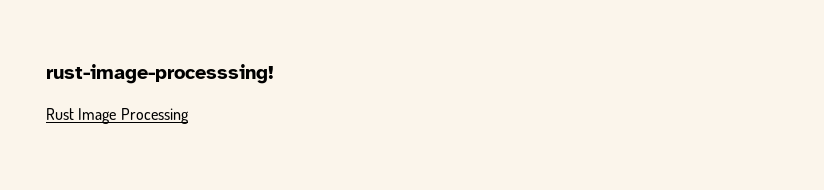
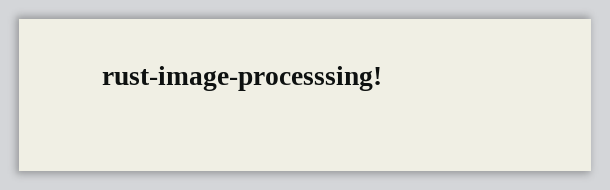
[46,108,189,124] // Rust Image Processing -> (382, 78) none

